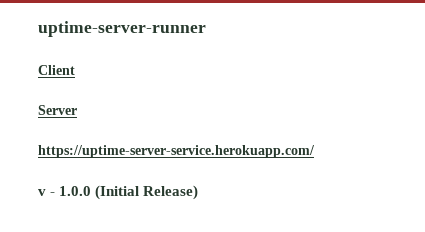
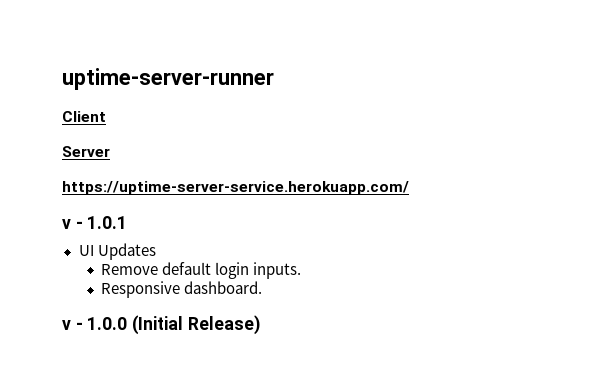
(315, 151) none -> [62,216,128,229] [78,243,156,260] [101,262,302,279] [101,281,263,298] // v - 1.0.1 // UI Updates // Remove default login inputs. // Responsive dashboard.

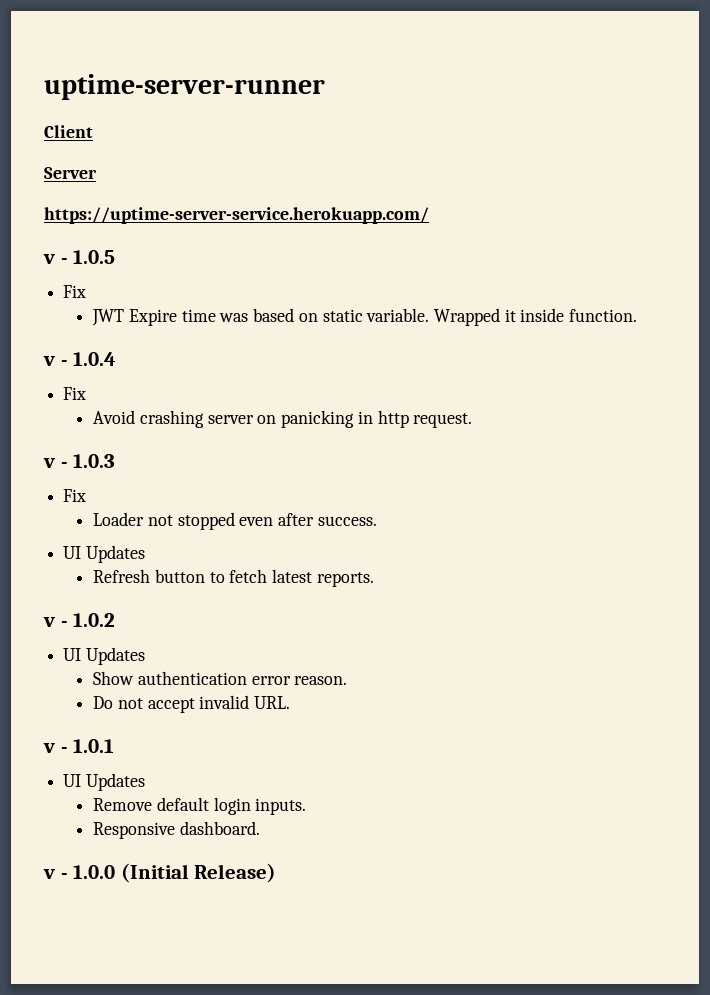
(409, 188) none -> [43,250,116,264] [63,285,87,298] [92,308,638,326] [43,352,117,366] [63,387,87,400] [93,410,473,428] [43,454,116,468] [63,489,87,502] [93,512,377,530] [63,545,145,563] [93,569,374,587] [43,613,116,627] [63,647,145,665] [93,671,348,685] [93,695,291,713] // v - 1.0.5 // Fix // JWT Expire time was based on static variable. Wrapped it inside function. // v - 1.0.4 // Fix // Avoid crashing server on panicking in http request. // v - 1.0.3 // Fix // Loader not stopped even after success. // UI Updates // Refresh button to fetch latest reports. // v - 1.0.2 // UI Updates // Show authentication error reason. // Do not accept invalid URL.

